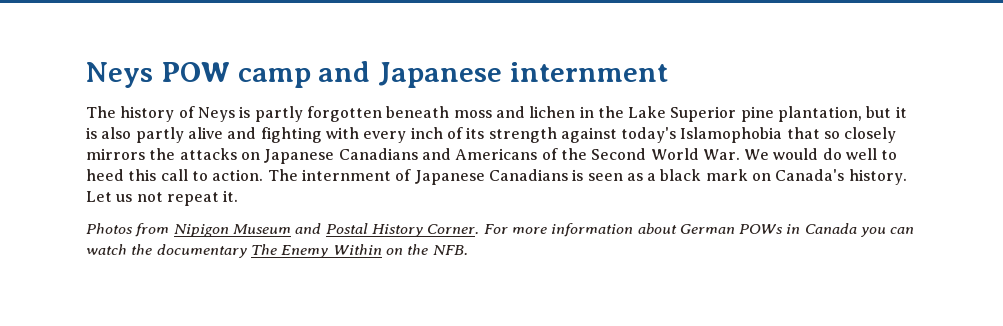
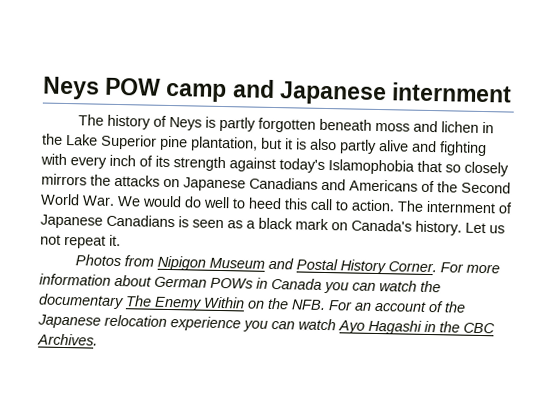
(468, 250) none -> [328,300,466,313] [37,314,495,335] [37,333,98,346] For an account of the Japanese relocation experience you can watch Ayo Hagashi in the CBC Archives.

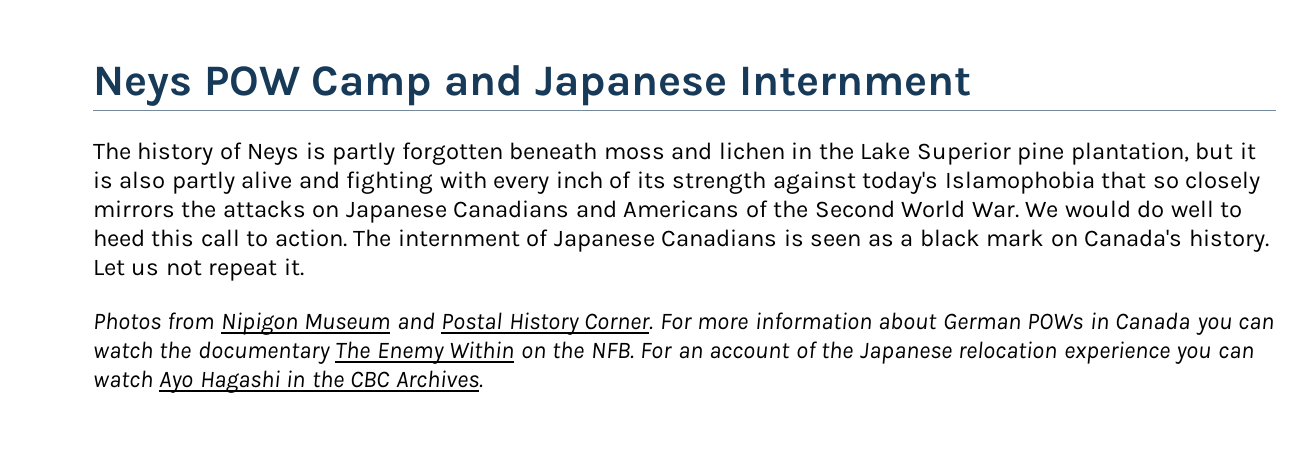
[165,82,228,103] camp -> [311,66,433,106] Camp
[391,82,513,103] internment -> [738,66,971,96] Internment

